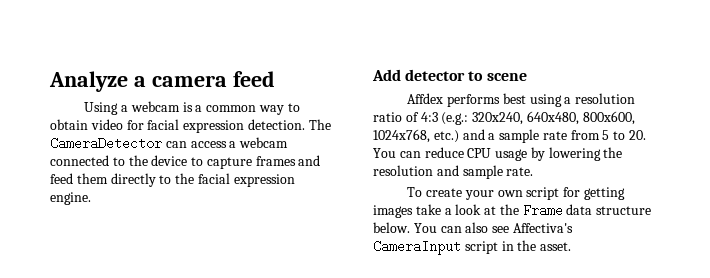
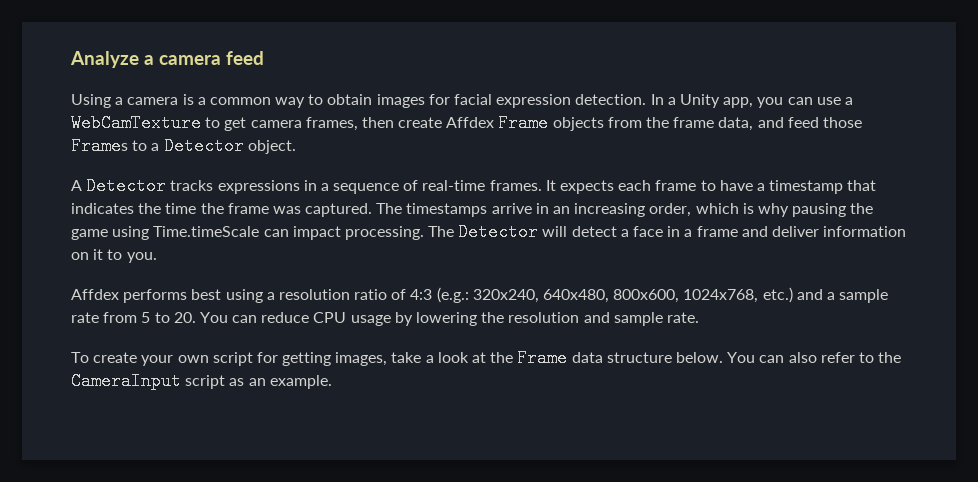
[130,101,180,112] webcam -> [127,97,179,105] camera
[90,119,123,130] video -> [376,94,425,108] images
[308,119,331,130] [50,137,289,150] [50,155,321,169] [50,173,295,187] [50,192,91,205] [372,69,527,81] The CameraDetector can access a webcam connected to the device to capture frames and feed them directly to the facial expression engine. // Add detector to scene -> [650,94,853,108] [71,114,862,132] [71,137,296,155] [71,177,877,195] [71,203,874,217] [71,223,907,241] [71,249,157,263] In a Unity app, you can use a WebCamTexture to get camera frames, then create Affdex Frame objects from the frame data, and feed those Frames to a Detector object. // A Detector tracks expressions in a sequence of real-time frames. It expects each frame to have a timestamp that indicates the time the frame was captured. The timestamps arrive in an increasing order, which is why pausing the game using Time.timeScale can impact processing. The Detector will detect a face in a frame and deliver information on it to you.
[373,205,413,218] images -> [335,352,388,366] images,
[492,223,573,233] [373,240,572,255] see Affectiva's CameraInput script in the asset. -> [820,352,902,363] [71,372,332,390] refer to the CameraInput script as an example.

